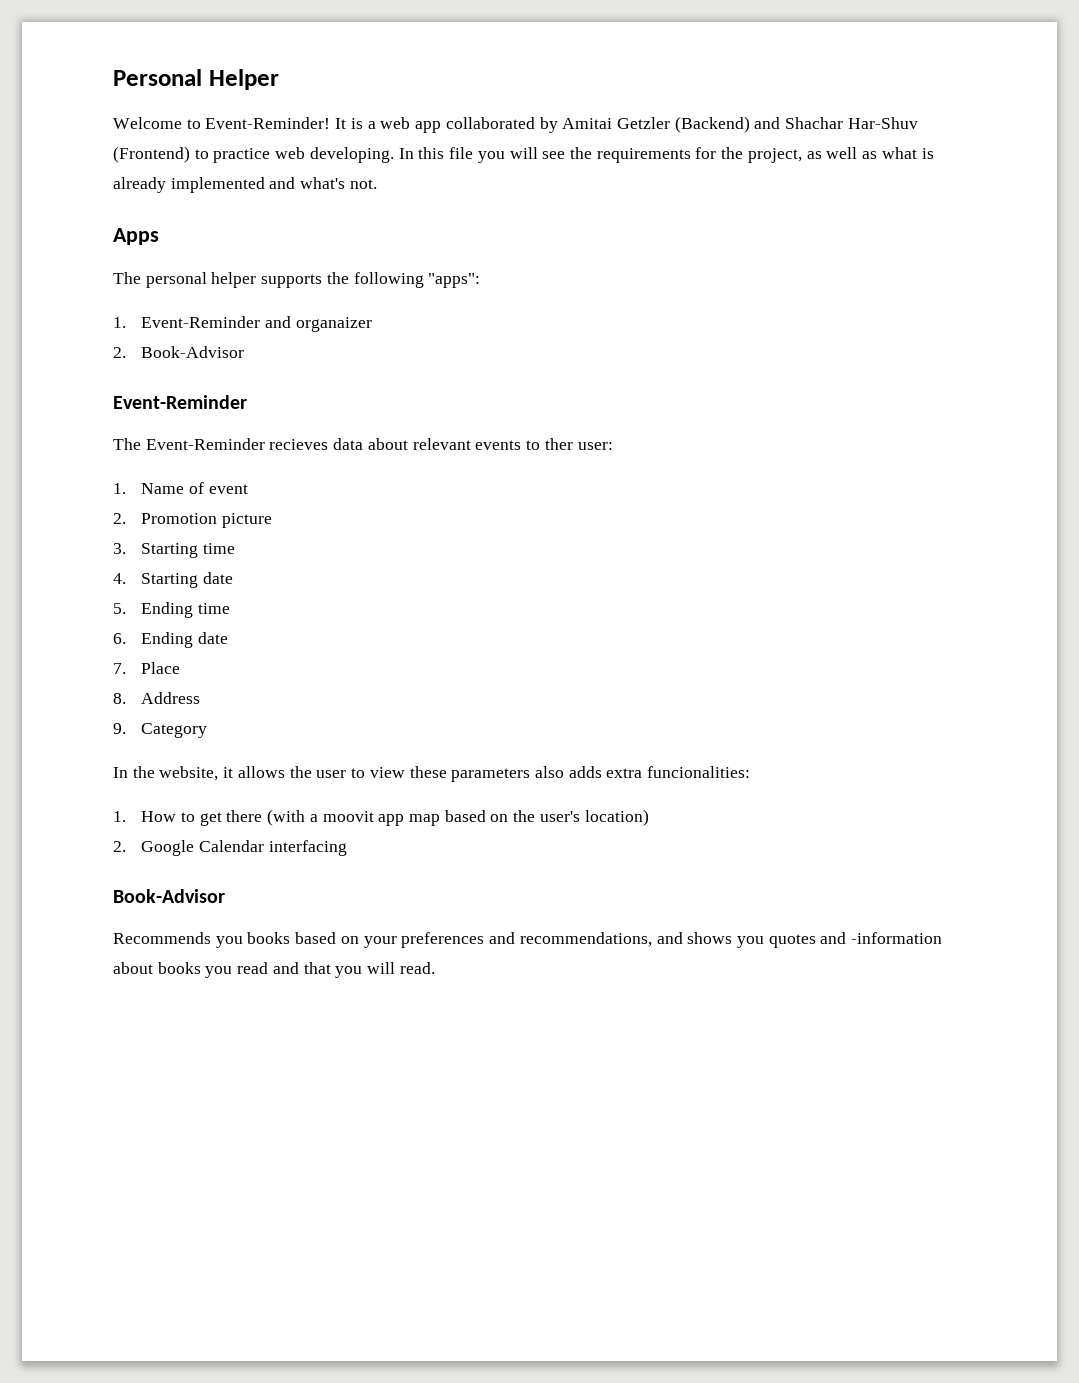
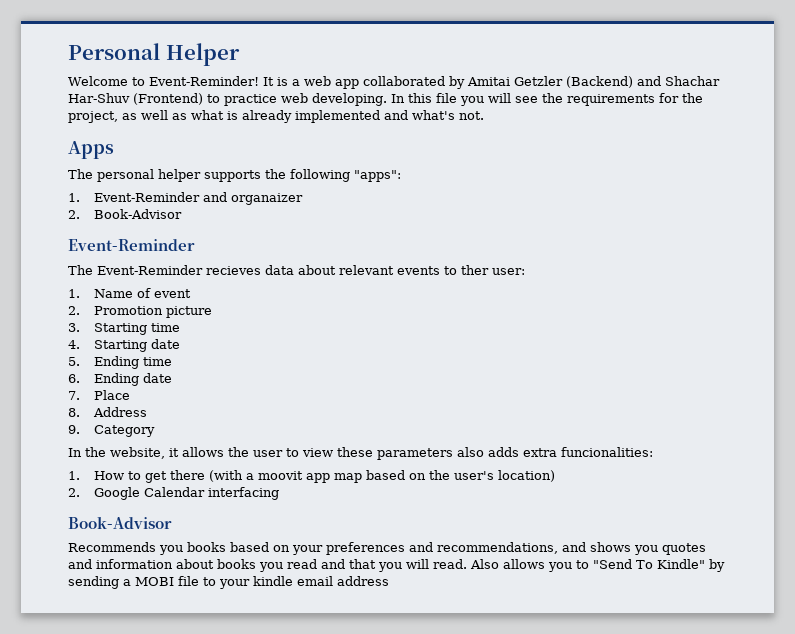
[851,932,943,944] -information -> [96,559,173,569] information
(435, 968) none -> [470,559,725,572] [68,576,389,589] Also allows you to "Send To Kindle" by sending a MOBI file to your kindle email address

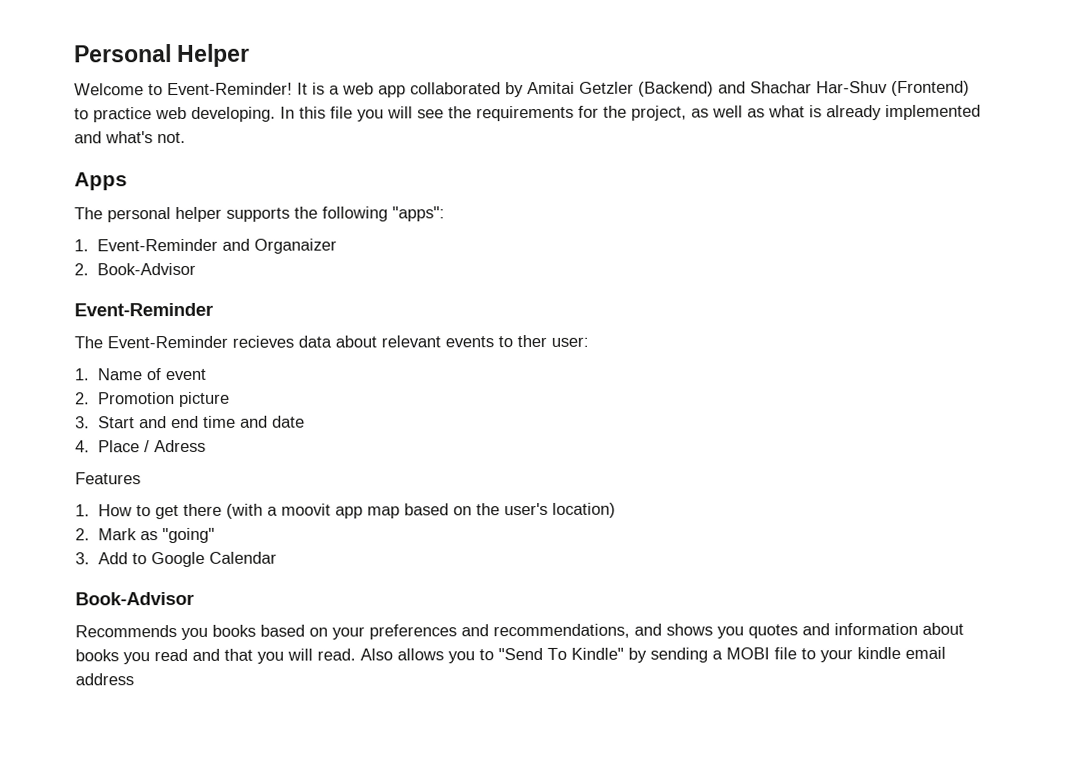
[230,193,303,205] organaizer -> [254,238,338,254] Organaizer
[93,323,180,335] [68,339,180,352] [68,356,172,369] [68,373,172,386] [68,391,80,400] Starting time // 4. Starting date // 5. Ending time // 6. Ending date // 7. -> [98,415,306,429] [75,440,90,453] Start and end time and date // 4.
[68,407,147,417] [68,425,155,437] [68,447,653,460] // 8. Address // 9. Category // In the website, it allows the user to view these parameters also adds extra funcionalities: -> [144,439,207,453] [75,472,141,485] / Adress // Features
(80, 492) none -> [98,527,216,544] [75,552,148,565] Mark as "going" // 3. Add to
[207,487,279,500] interfacing -> (278, 557) none

